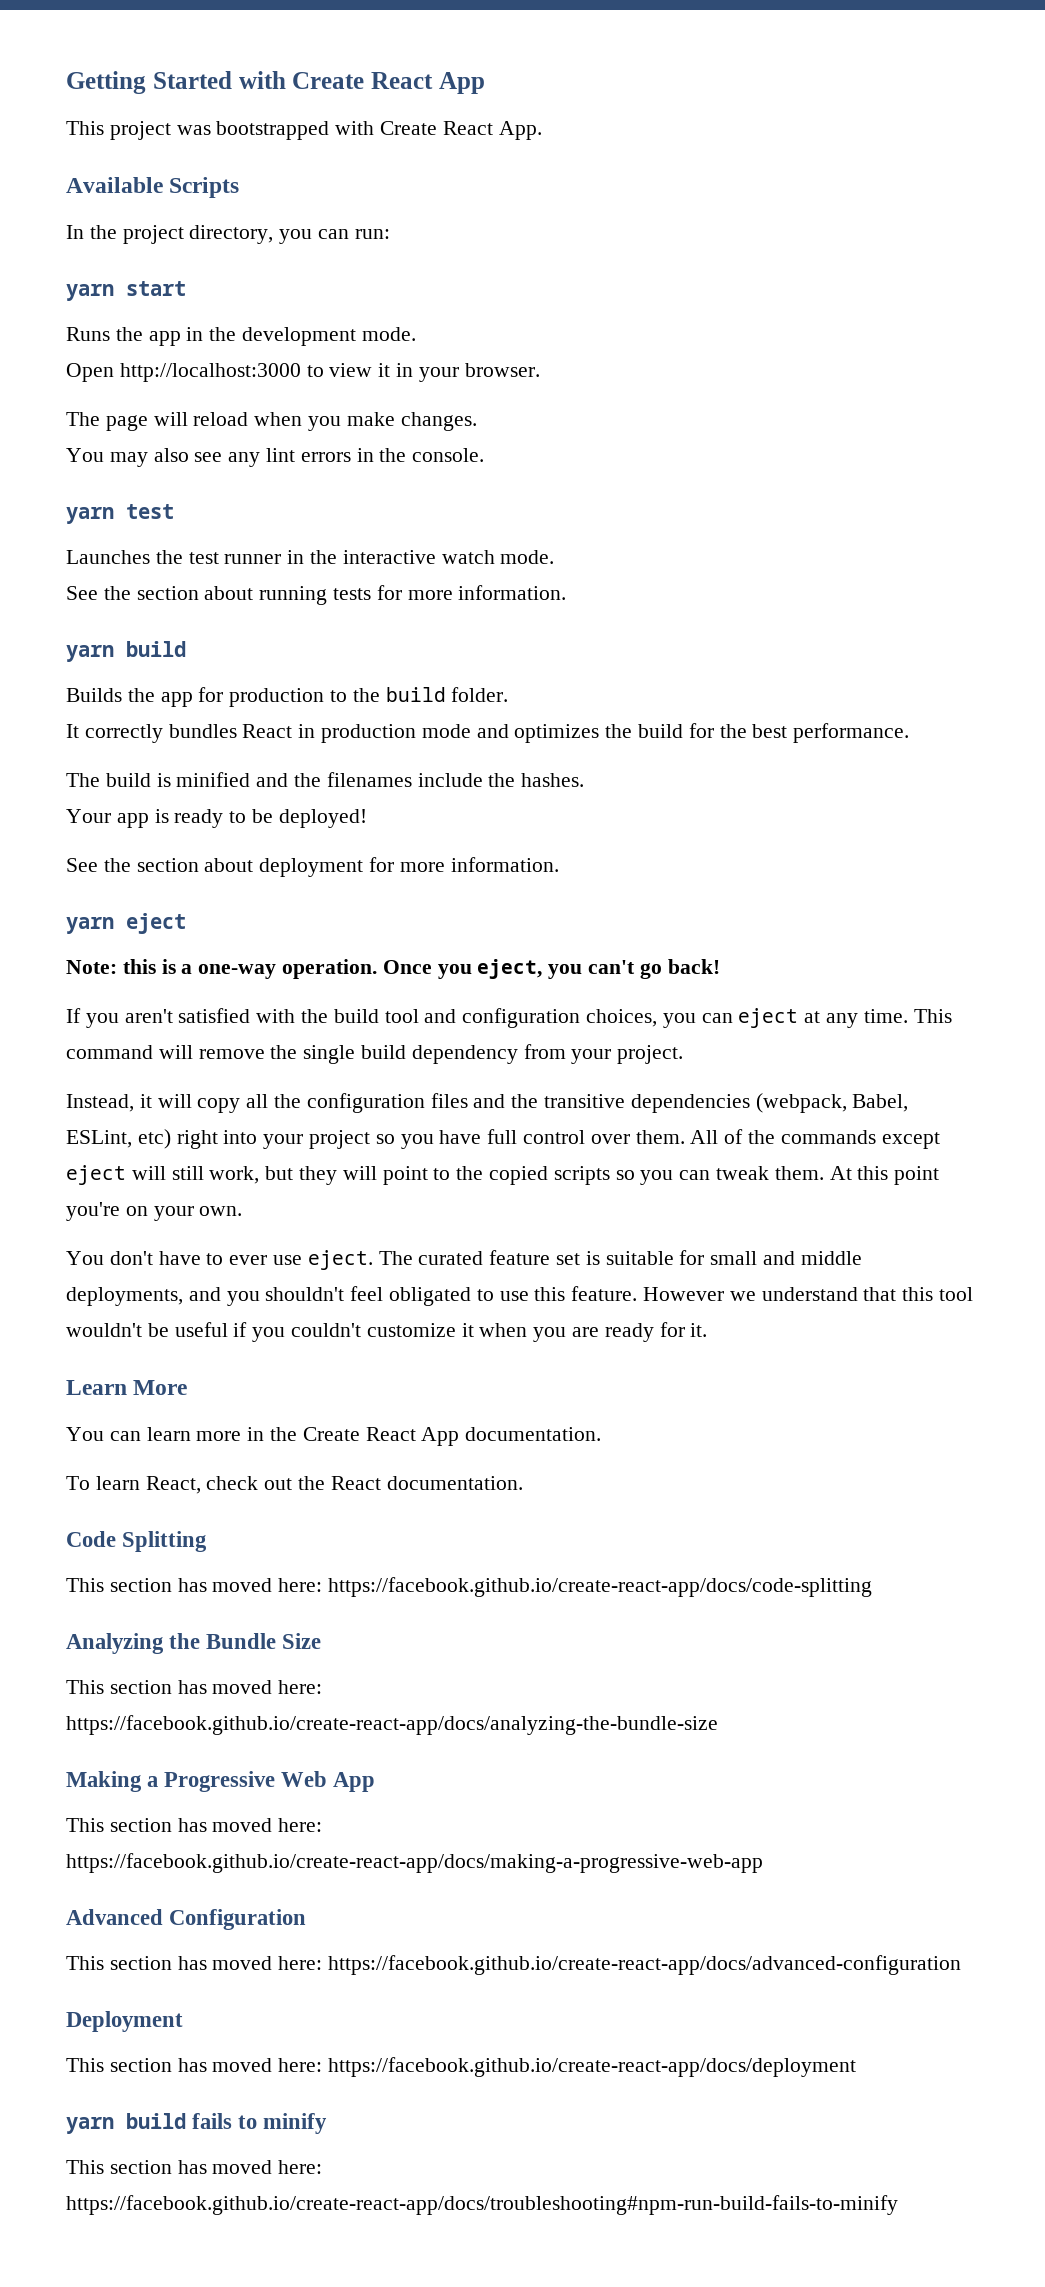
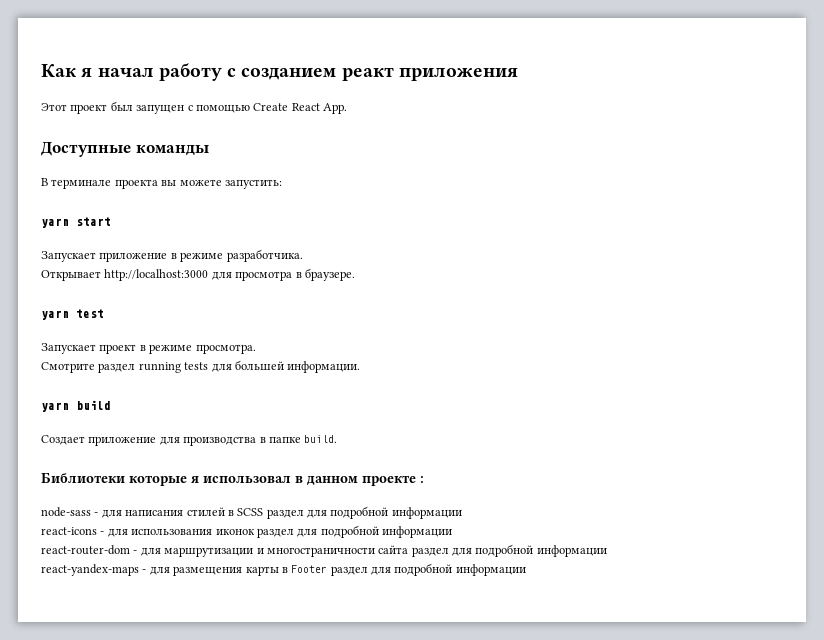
[66,71,485,94] [66,121,542,140] [66,177,240,198] [66,225,390,244] [66,281,186,301] [66,327,416,346] [66,363,540,382] [66,412,477,431] [66,448,485,467] [66,504,174,524] [66,550,555,564] [66,585,567,605] [66,641,186,662] [66,687,509,707] [66,723,910,743] [66,772,585,787] [66,809,367,828] [66,857,559,877] [66,913,186,934] [66,959,720,979] [66,1008,952,1028] [66,1044,684,1064] [66,1093,909,1113] [66,1129,940,1149] [66,1165,940,1185] [66,1202,243,1221] [66,1250,862,1270] [66,1286,974,1306] [66,1322,708,1342] [66,1380,188,1395] [66,1427,602,1446] [66,1476,523,1494] [66,1531,208,1552] [66,1577,873,1597] [66,1633,322,1654] [66,1680,323,1694] [66,1715,718,1735] [66,1771,376,1792] [66,1818,323,1832] [66,1853,763,1873] [66,1909,307,1930] [66,1955,962,1975] [66,2011,183,2032] [66,2057,857,2077] [66,2113,328,2134] [66,2160,323,2174] [66,2195,898,2215] Getting Started with Create React App // This project was bootstrapped with Create React App. // Available Scripts // In the project directory, you can run: // yarn start // Runs the app in the development mode. // Open http://localhost:3000 to view it in your browser. // The page will reload when you make changes. // You may also see any lint errors in the console. // yarn test // Launches the test runner in the interactive watch mode. // See the section about running tests for more information. // yarn build // Builds the app for production to the build folder. // It correctly bundles React in production mode and optimizes the build for the best performance. // The build is minified and the filenames include the hashes. // Your app is ready to be deployed! // See the section about deployment for more information. // yarn eject // Note: this is a one-way operation. Once you eject, you can't go back! // If you aren't satisfied with the build tool and configuration choices, you can eject at any time. This command will remove the single build dependency from your project. // Instead, it will copy all the configuration files and the transitive dependencies (webpack, Babel, ESLint, etc) right into your project so you have full control over them. All of the commands except eject will still work, but they will point to the copied scripts so you can tweak them. At this point you're on your own. // You don't have to ever use eject. The curated feature set is suitable for small and middle deployments, and you shouldn't feel obligated to use this feature. However we understand that this tool wouldn't be useful if you couldn't customize it when you are ready for it. // Learn More // You can learn more in the Create React App documentation. // To learn React, check out the React documentation. // Code Splitting // This section has moved here: https://facebook.github.io/create-react-app/docs/code-splitting // Analyzing the Bundle Size // This section has moved here: https://facebook.github.io/create-react-app/docs/analyzing-the-bundle-size // Making a Progressive Web App // This section has moved here: https://facebook.github.io/create-react-app/docs/making-a-progressive-web-app // Advanced Configuration // This section has moved here: https://facebook.github.io/create-react-app/docs/advanced-configuration // Deployment // This section has moved here: https://facebook.github.io/create-react-app/docs/deployment // yarn build fails to minify // This section has moved here: https://facebook.github.io/create-react-app/docs/troubleshooting#npm-run-build-fails-to-minify -> [41,63,518,81] [41,101,347,114] [41,142,209,157] [41,178,282,189] [41,217,111,228] [41,249,303,262] [41,268,355,281] [41,309,104,320] [41,343,256,354] [41,360,361,373] [41,400,111,412] [41,435,338,446] [41,472,424,486] [41,506,462,519] [41,525,452,538] [41,544,607,557] [41,563,526,576] Как я начал работу с созданием реакт приложения // Этот проект был запущен с помощью Create React App. // Доступные команды // В терминале проекта вы можете запустить: // yarn start // Запускает приложение в режиме разработчика. // Открывает http://localhost:3000 для просмотра в браузере. // yarn test // Запускает проект в режиме просмотра. // Смотрите раздел running tests для большей информации. // yarn build // Создает приложение для производства в папке build. // Библиотеки которые я использовал в данном проекте : // node-sass - для написания стилей в SCSS раздел для подробной информации // react-icons - для использования иконок раздел для подробной информации // react-router-dom - для маршрутизации и многостраничности сайта раздел для подробной информации // react-yandex-maps - для размещения карты в Footer раздел для подробной информации

